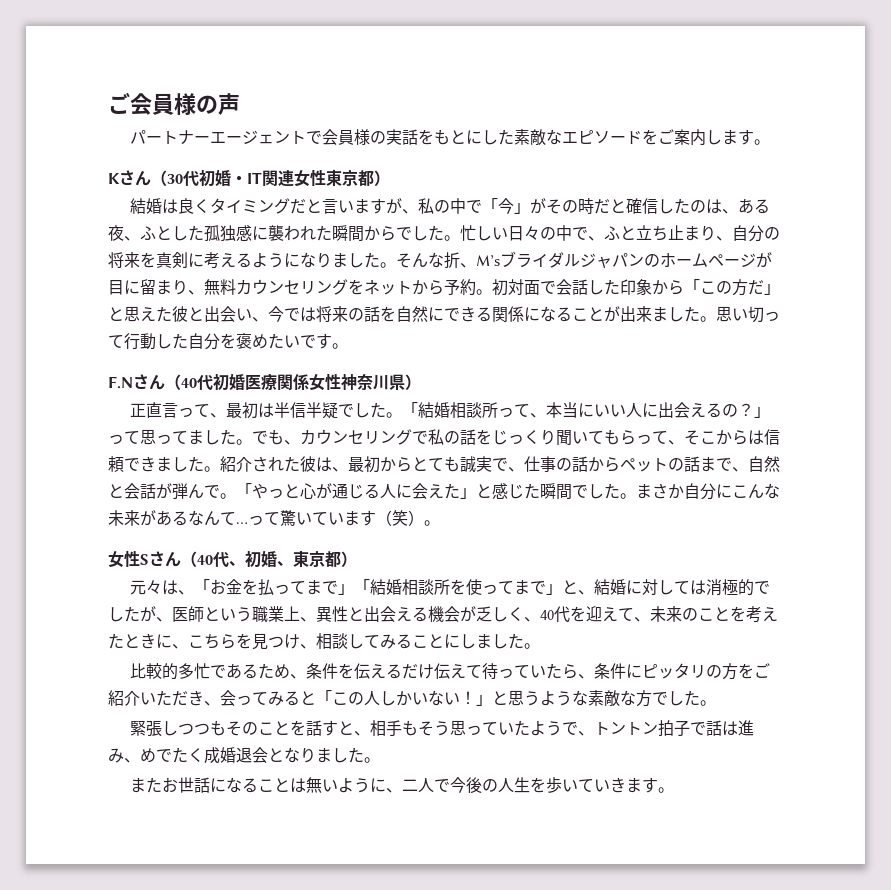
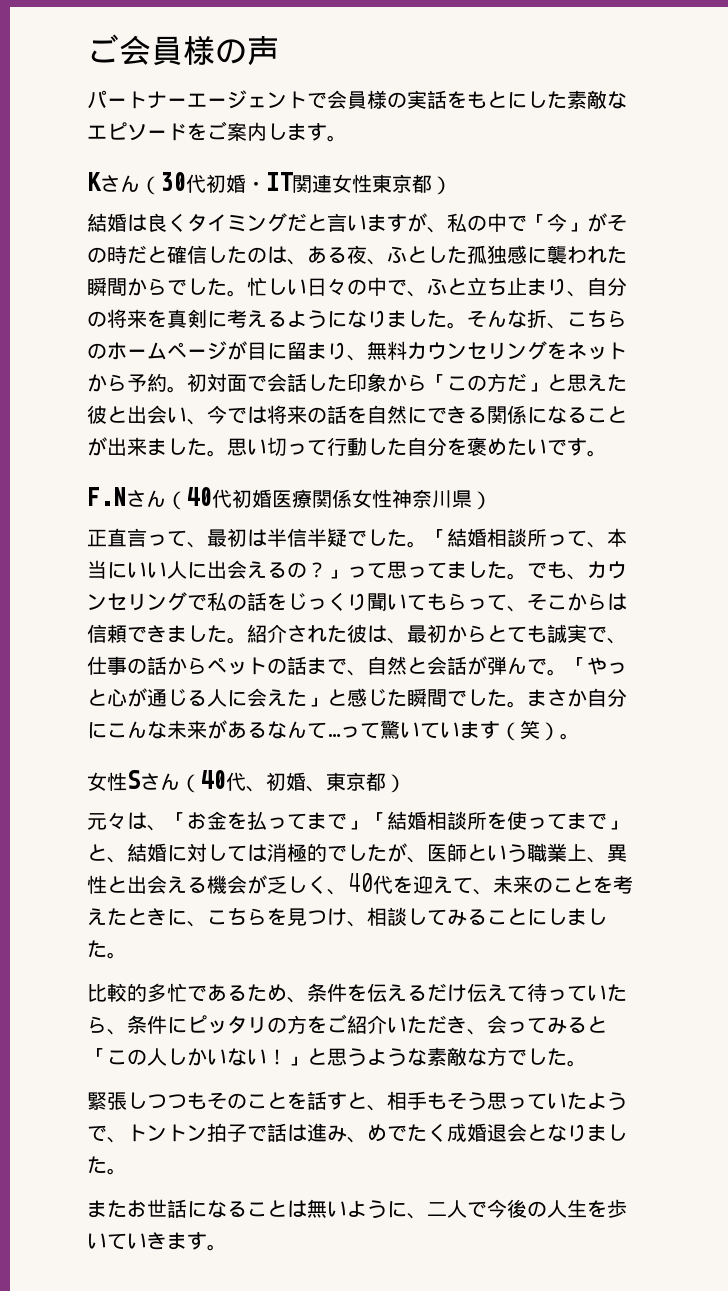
[476,251,644,268] M’sブライダルジャパン -> [567,309,627,327] こちら

